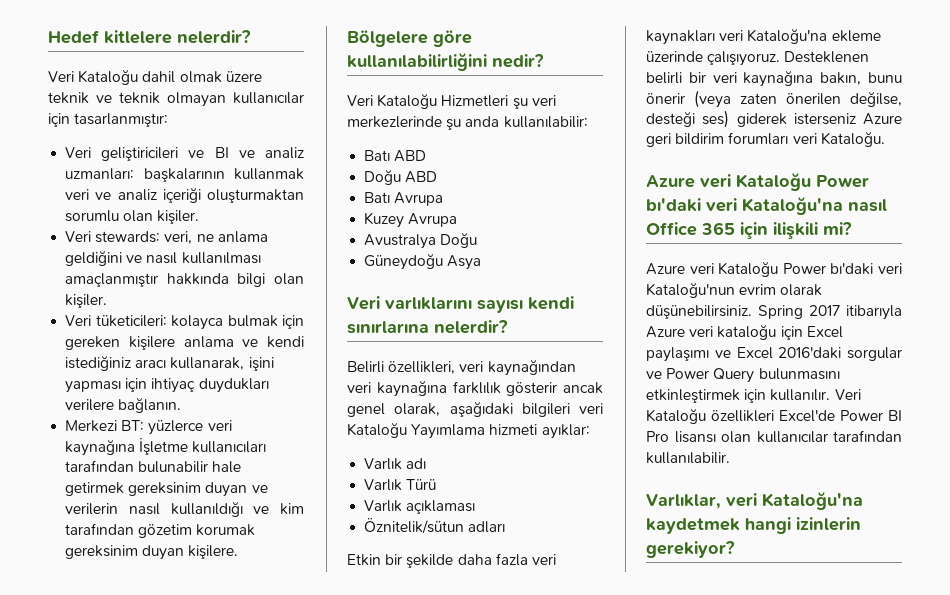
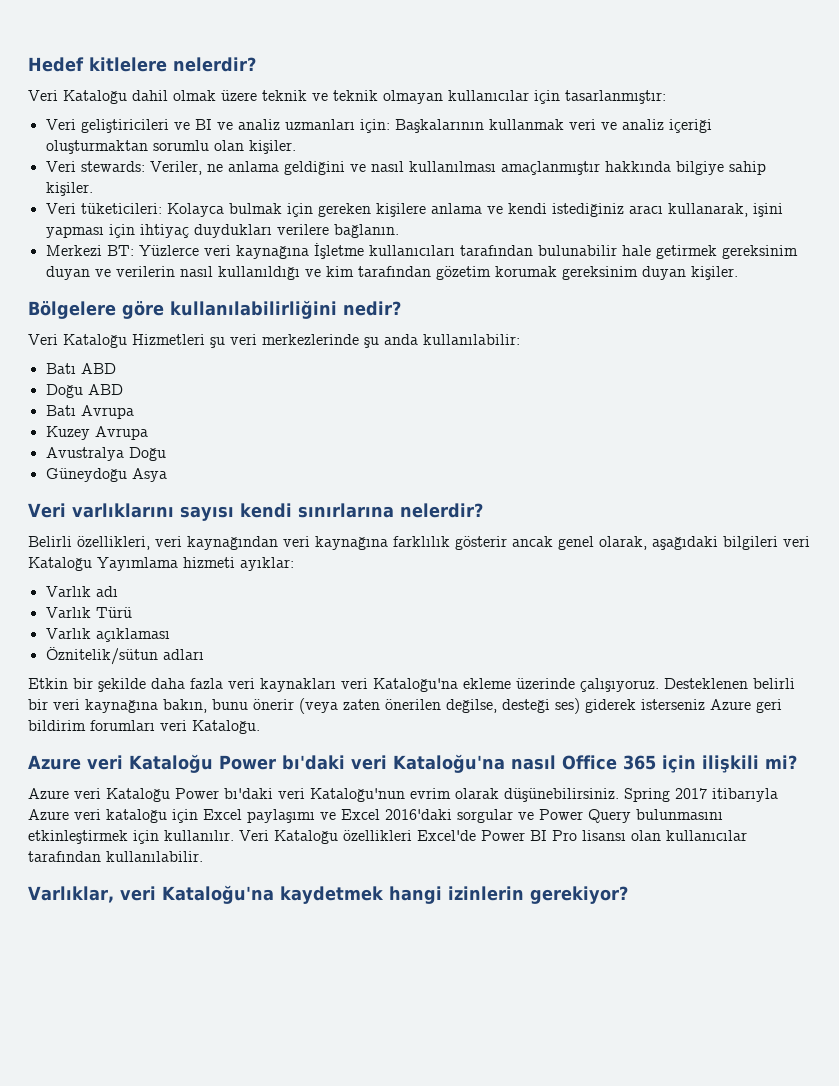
[65,168,225,182] uzmanları: başkalarının -> [284,119,484,133] uzmanları için: Başkalarının
[164,231,193,244] veri, -> [149,161,202,175] Veriler,
[237,273,304,287] bilgi olan -> [675,161,766,175] bilgiye sahip
[171,315,224,330] kolayca -> [166,203,224,217] Kolayca
[148,420,204,435] yüzlerce -> [138,245,199,256] Yüzlerce
[188,545,239,559] kişilere. -> [690,266,738,280] kişiler.

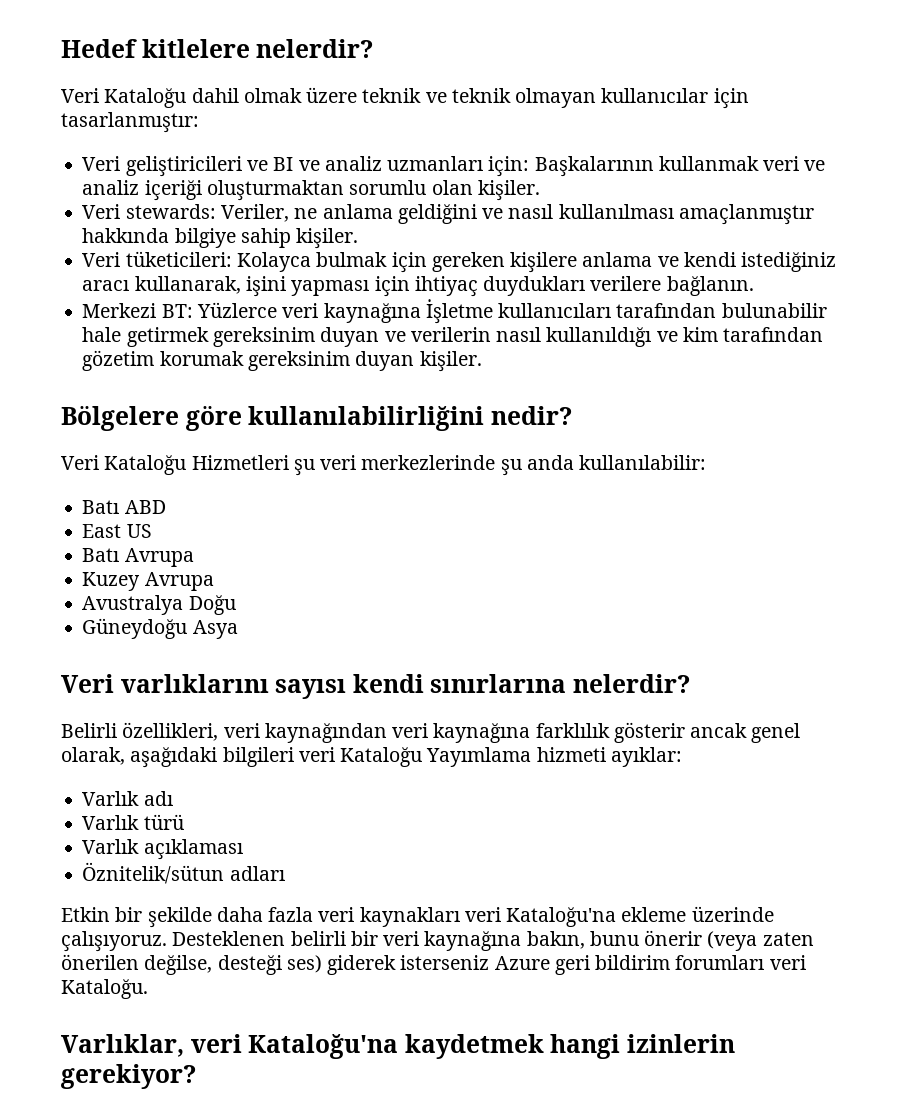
[45,384,123,398] Doğu ABD -> [82,524,152,538] East US
[95,607,132,618] Türü -> [143,814,184,830] türü
[28,754,797,773] [28,788,778,802] [28,809,723,823] [28,830,747,844] [28,851,203,862] // Azure veri Kataloğu Power bı'daki veri Kataloğu'na nasıl Office 365 için ilişkili mi? // Azure veri Kataloğu Power bı'daki veri Kataloğu'nun evrim olarak düşünebilirsiniz. Spring 2017 itibarıyla Azure veri kataloğu için Excel paylaşımı ve Excel 2016'daki sorgular ve Power Query bulunmasını etkinleştirmek için kullanılır. Veri Kataloğu özellikleri Excel'de Power BI Pro lisansı olan kullanıcılar tarafından kullanılabilir. -> (148, 989) none

